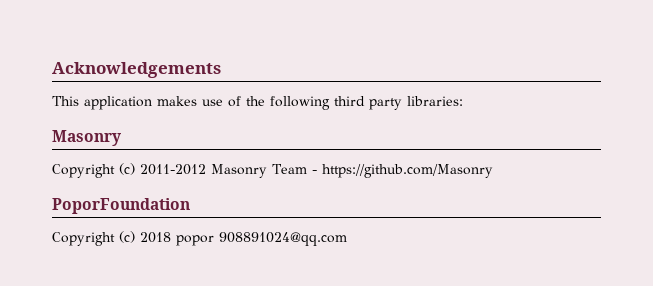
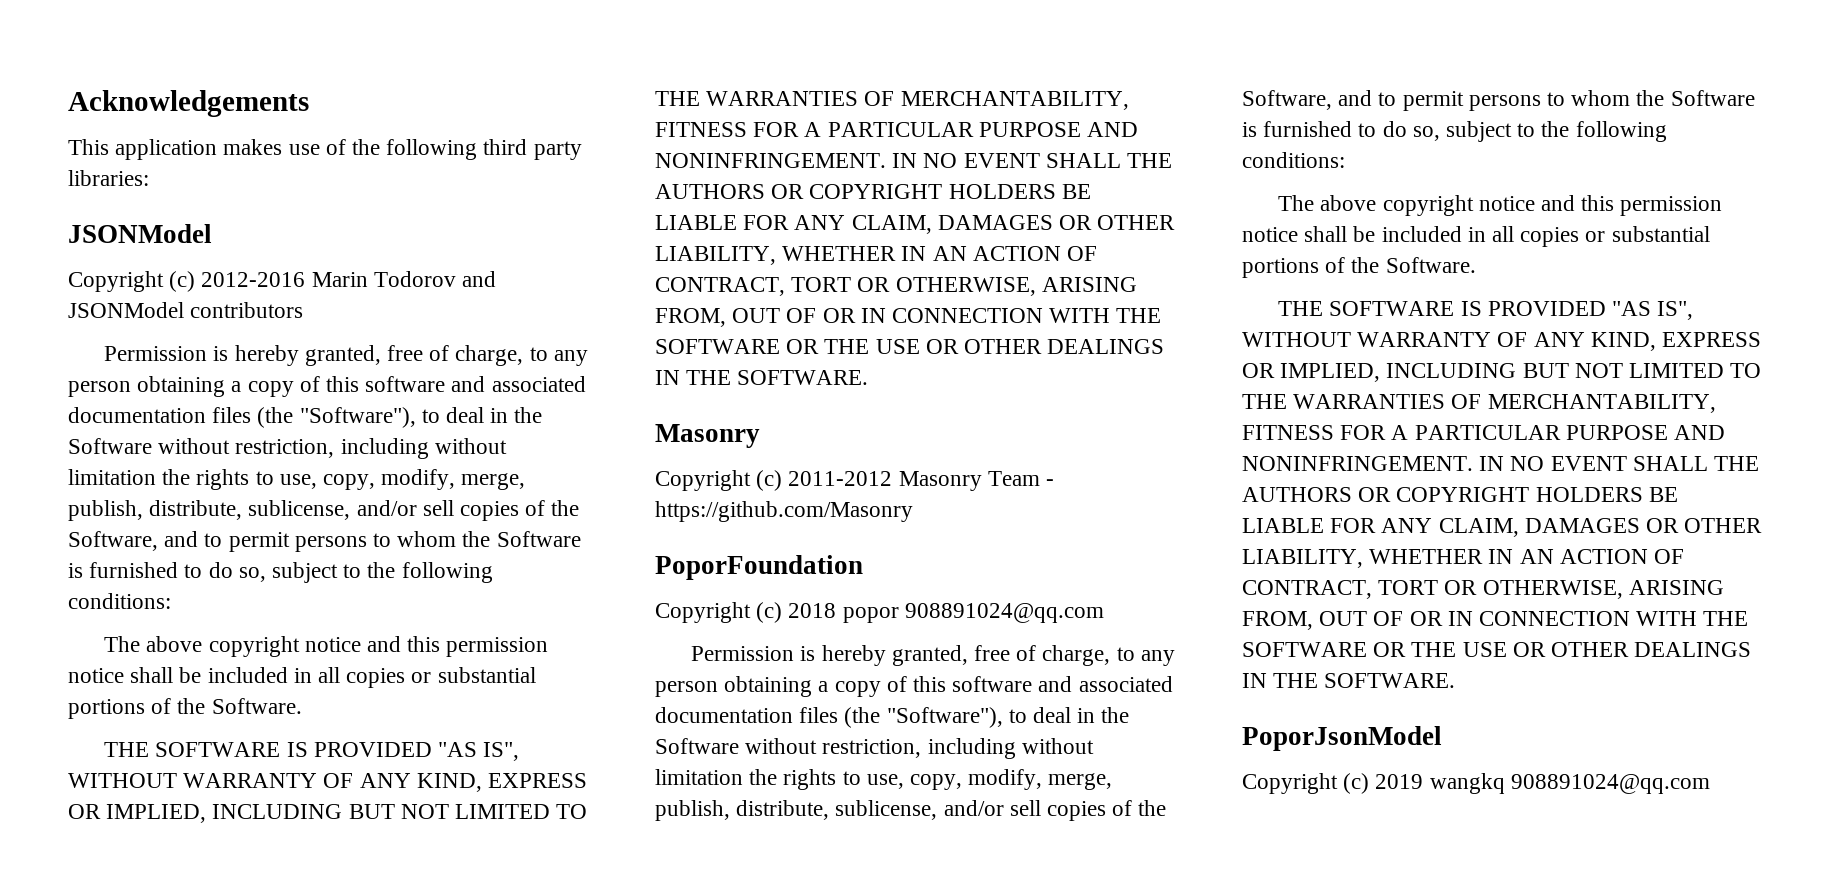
(463, 101) none -> [68,224,212,243] [68,271,497,292] [68,302,304,318] [104,345,588,366] [68,376,586,397] [68,407,543,428] [68,438,507,459] [68,469,526,490] [68,500,580,521] [68,531,581,552] [68,562,493,583] [68,593,171,609] [104,636,549,657] [68,667,536,688] [68,698,302,719] [104,742,520,761] [68,773,588,792] [68,804,588,823] [655,91,1129,110] [655,122,1139,137] [655,153,1173,168] [655,184,1091,199] [655,215,1176,234] [655,246,1098,265] [655,277,1137,296] [655,308,1162,327] [655,339,1165,354] [655,370,869,385] // JSONModel // Copyright (c) 2012-2016 Marin Todorov and JSONModel contributors // Permission is hereby granted, free of charge, to any person obtaining a copy of this software and associated documentation files (the "Software"), to deal in the Software without restriction, including without limitation the rights to use, copy, modify, merge, publish, distribute, sublicense, and/or sell copies of the Software, and to permit persons to whom the Software is furnished to do so, subject to the following conditions: // The above copyright notice and this permission notice shall be included in all copies or substantial portions of the Software. // THE SOFTWARE IS PROVIDED "AS IS", WITHOUT WARRANTY OF ANY KIND, EXPRESS OR IMPLIED, INCLUDING BUT NOT LIMITED TO THE WARRANTIES OF MERCHANTABILITY, FITNESS FOR A PARTICULAR PURPOSE AND NONINFRINGEMENT. IN NO EVENT SHALL THE AUTHORS OR COPYRIGHT HOLDERS BE LIABLE FOR ANY CLAIM, DAMAGES OR OTHER LIABILITY, WHETHER IN AN ACTION OF CONTRACT, TORT OR OTHERWISE, ARISING FROM, OUT OF OR IN CONNECTION WITH THE SOFTWARE OR THE USE OR OTHER DEALINGS IN THE SOFTWARE.
(347, 239) none -> [691,645,1175,666] [655,676,1173,697] [655,707,1130,728] [655,738,1094,759] [655,769,1113,790] [655,800,1167,821] [1242,90,1755,111] [1242,121,1667,142] [1242,152,1345,168] [1278,195,1723,216] [1242,226,1710,247] [1242,257,1476,278] [1278,301,1694,320] [1242,332,1762,351] [1242,363,1762,382] [1242,394,1716,413] [1242,425,1726,440] [1242,456,1760,471] [1242,487,1678,502] [1242,518,1763,537] [1242,549,1685,568] [1242,580,1724,599] [1242,611,1749,630] [1242,642,1752,657] [1242,673,1456,688] [1242,726,1442,751] [1242,773,1710,794] // Permission is hereby granted, free of charge, to any person obtaining a copy of this software and associated documentation files (the "Software"), to deal in the Software without restriction, including without limitation the rights to use, copy, modify, merge, publish, distribute, sublicense, and/or sell copies of the Software, and to permit persons to whom the Software is furnished to do so, subject to the following conditions: // The above copyright notice and this permission notice shall be included in all copies or substantial portions of the Software. // THE SOFTWARE IS PROVIDED "AS IS", WITHOUT WARRANTY OF ANY KIND, EXPRESS OR IMPLIED, INCLUDING BUT NOT LIMITED TO THE WARRANTIES OF MERCHANTABILITY, FITNESS FOR A PARTICULAR PURPOSE AND NONINFRINGEMENT. IN NO EVENT SHALL THE AUTHORS OR COPYRIGHT HOLDERS BE LIABLE FOR ANY CLAIM, DAMAGES OR OTHER LIABILITY, WHETHER IN AN ACTION OF CONTRACT, TORT OR OTHERWISE, ARISING FROM, OUT OF OR IN CONNECTION WITH THE SOFTWARE OR THE USE OR OTHER DEALINGS IN THE SOFTWARE. // PoporJsonModel // Copyright (c) 2019 wangkq 908891024@qq.com

